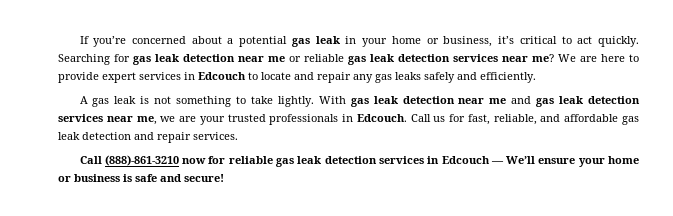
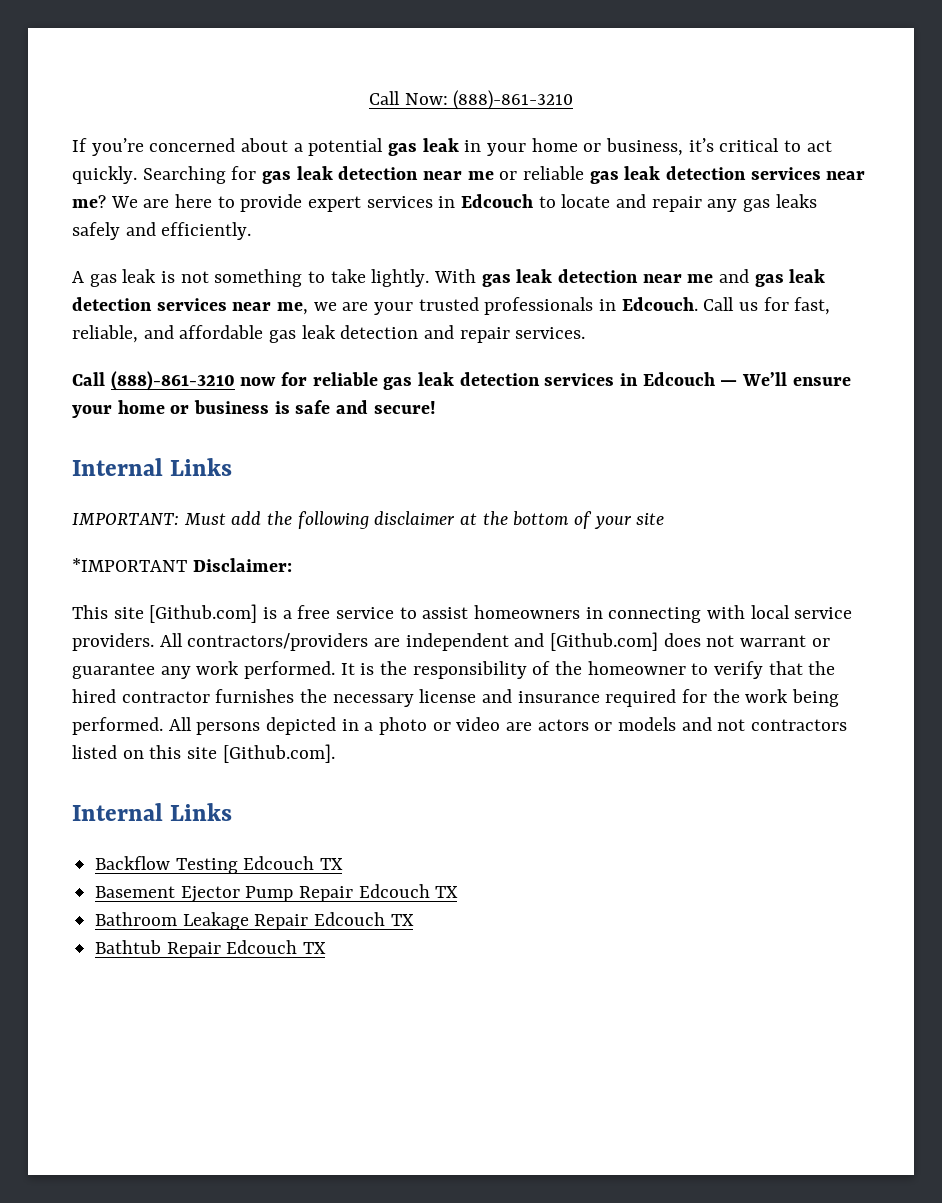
(79, 40) none -> [368,90,574,110] Call Now: (888)-861-3210 //
(224, 178) none -> [72,458,233,476] [72,511,665,529] [72,558,292,572] [72,604,853,623] [72,632,830,651] [72,661,836,679] [72,689,840,707] [72,717,848,735] [72,744,335,763] [72,803,233,821] [95,856,344,874] [95,884,459,903] [95,912,414,930] [95,940,327,958] // Internal Links // IMPORTANT: Must add the following disclaimer at the bottom of your site // *IMPORTANT Disclaimer: // This site [Github.com] is a free service to assist homeowners in connecting with local service providers. All contractors/providers are independent and [Github.com] does not warrant or guarantee any work performed. It is the responsibility of the homeowner to verify that the hired contractor furnishes the necessary license and insurance required for the work being performed. All persons depicted in a photo or video are actors or models and not contractors listed on this site [Github.com]. // Internal Links // Backflow Testing Edcouch TX // Basement Ejector Pump Repair Edcouch TX // Bathroom Leakage Repair Edcouch TX // Bathtub Repair Edcouch TX

